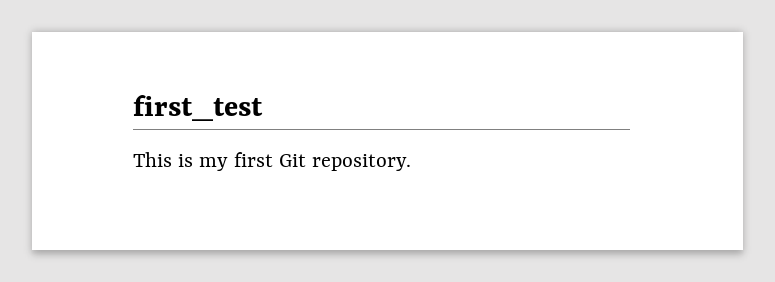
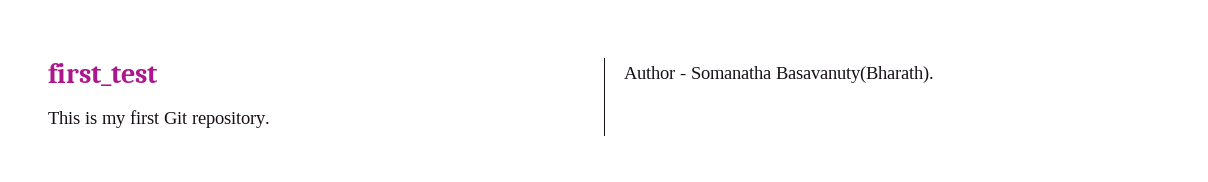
(412, 162) none -> [624,66,934,83] // Author - Somanatha Basavanuty(Bharath).

